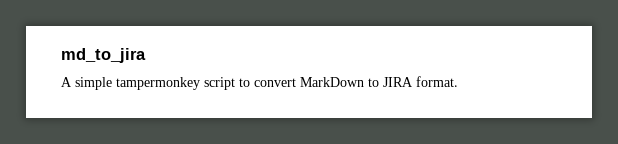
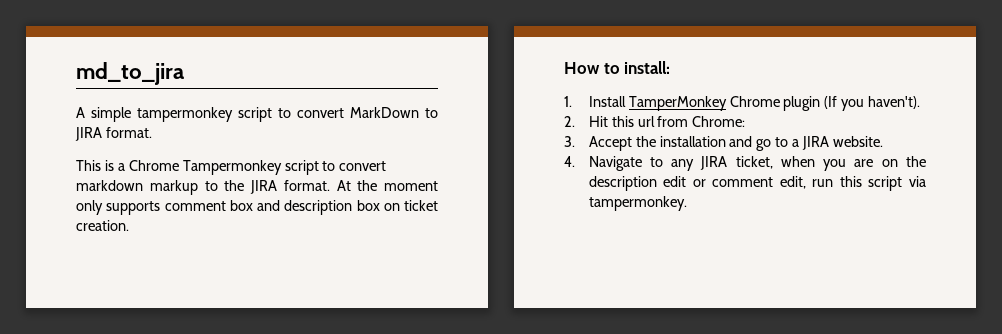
(458, 81) none -> [76,160,387,175] [76,180,438,195] [76,200,438,215] [76,220,129,231] [564,61,671,74] [564,96,921,111] [564,116,746,127] [564,136,884,151] [564,156,926,171] [588,176,926,191] [588,196,687,211] // This is a Chrome Tampermonkey script to convert markdown markup to the JIRA format. At the moment only supports comment box and description box on ticket creation. // How to install: // 1. Install TamperMonkey Chrome plugin (If you haven't). // 2. Hit this url from Chrome: // 3. Accept the installation and go to a JIRA website. // 4. Navigate to any JIRA ticket, when you are on the description edit or comment edit, run this script via tampermonkey.

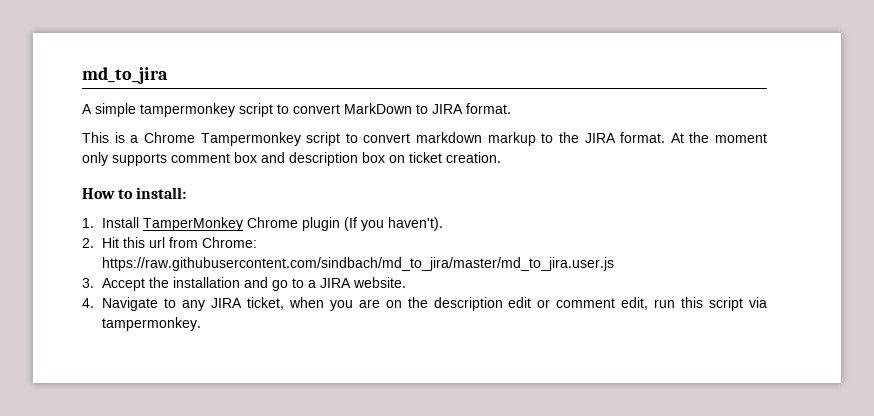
(746, 121) none -> [102,257,615,271] https://raw.githubusercontent.com/sindbach/md_to_jira/master/md_to_jira.user.js

